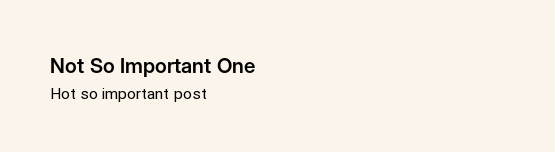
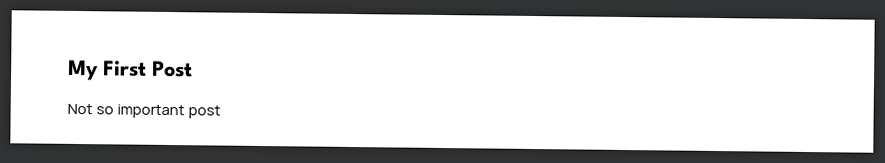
[50,58,255,77] [50,88,76,99] Not So Important One // Hot -> [67,59,193,81] [67,103,93,115] My First Post // Not

